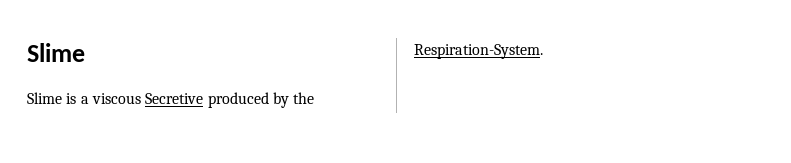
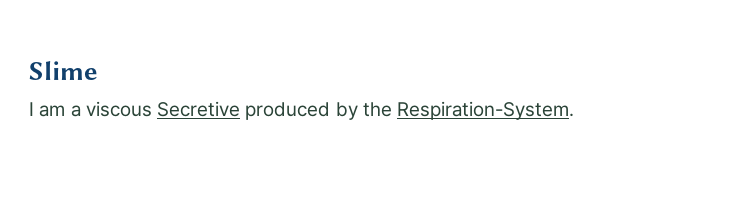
[27,92,77,104] Slime is -> [29,102,66,117] I am

